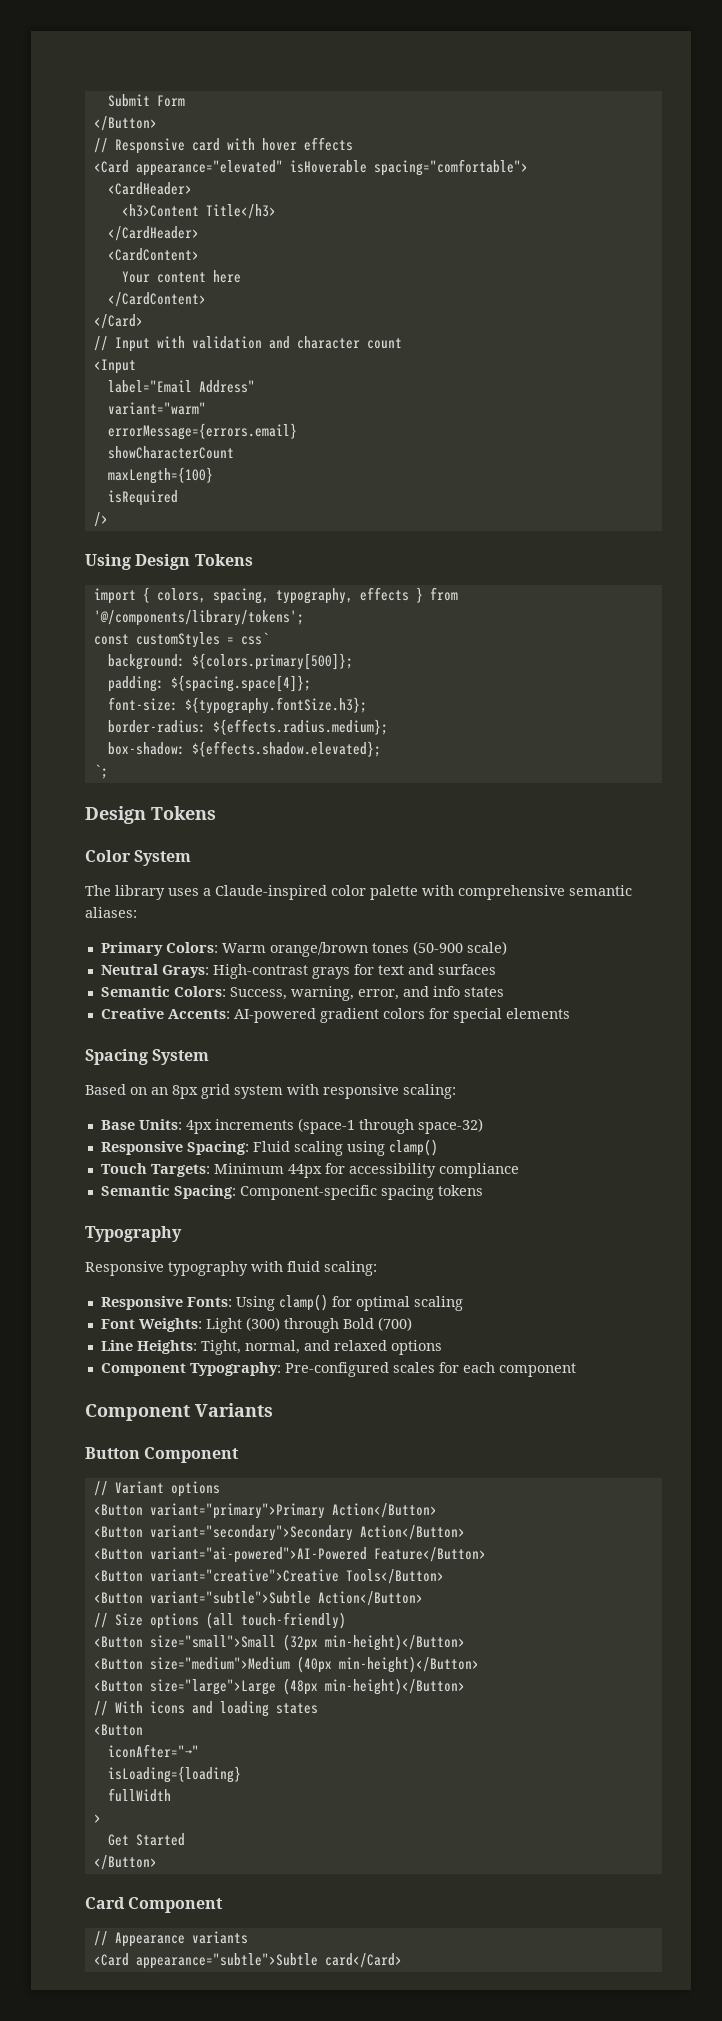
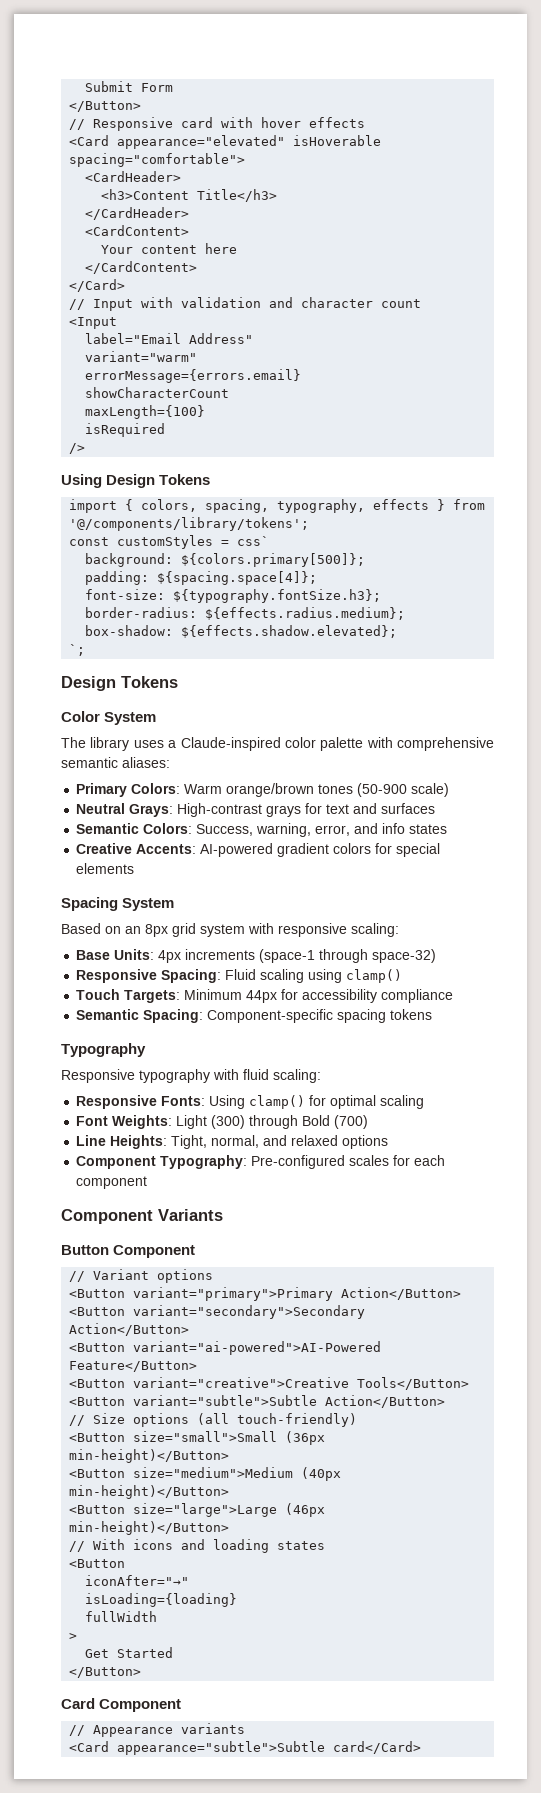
[282,1634,318,1651] (32px -> [285,1431,326,1445] (36px
[282,1678,318,1695] (48px -> [285,1503,326,1517] (46px

